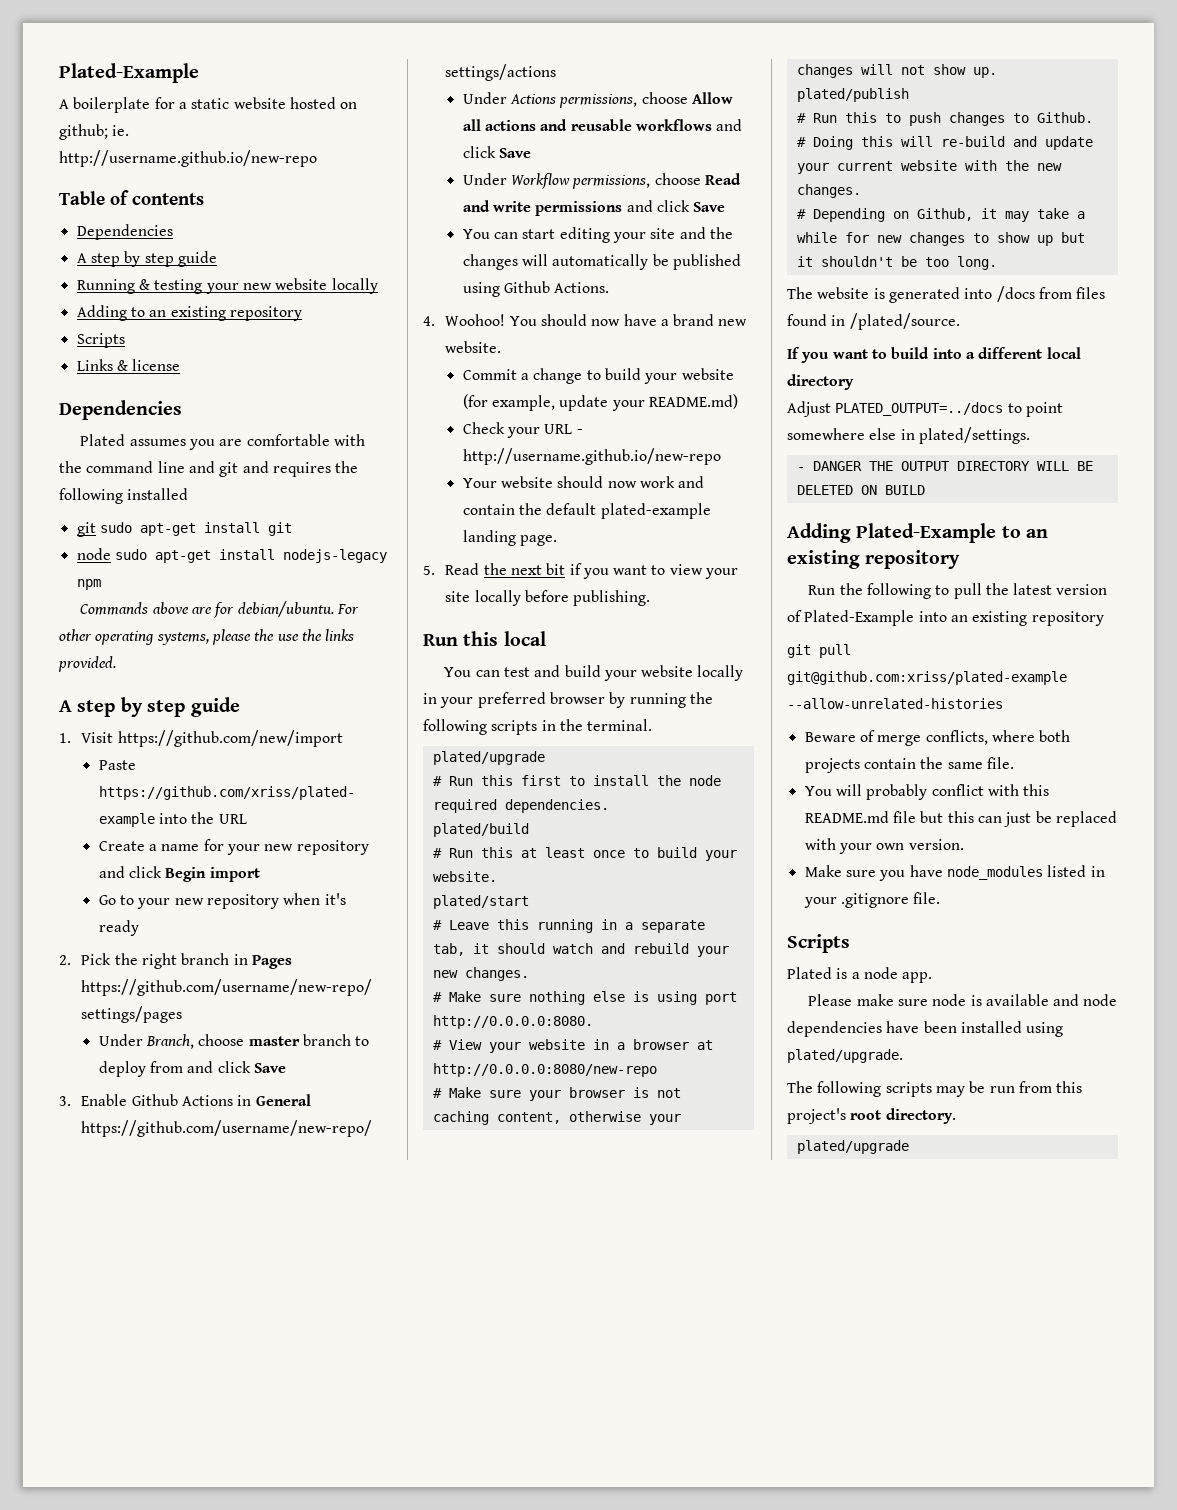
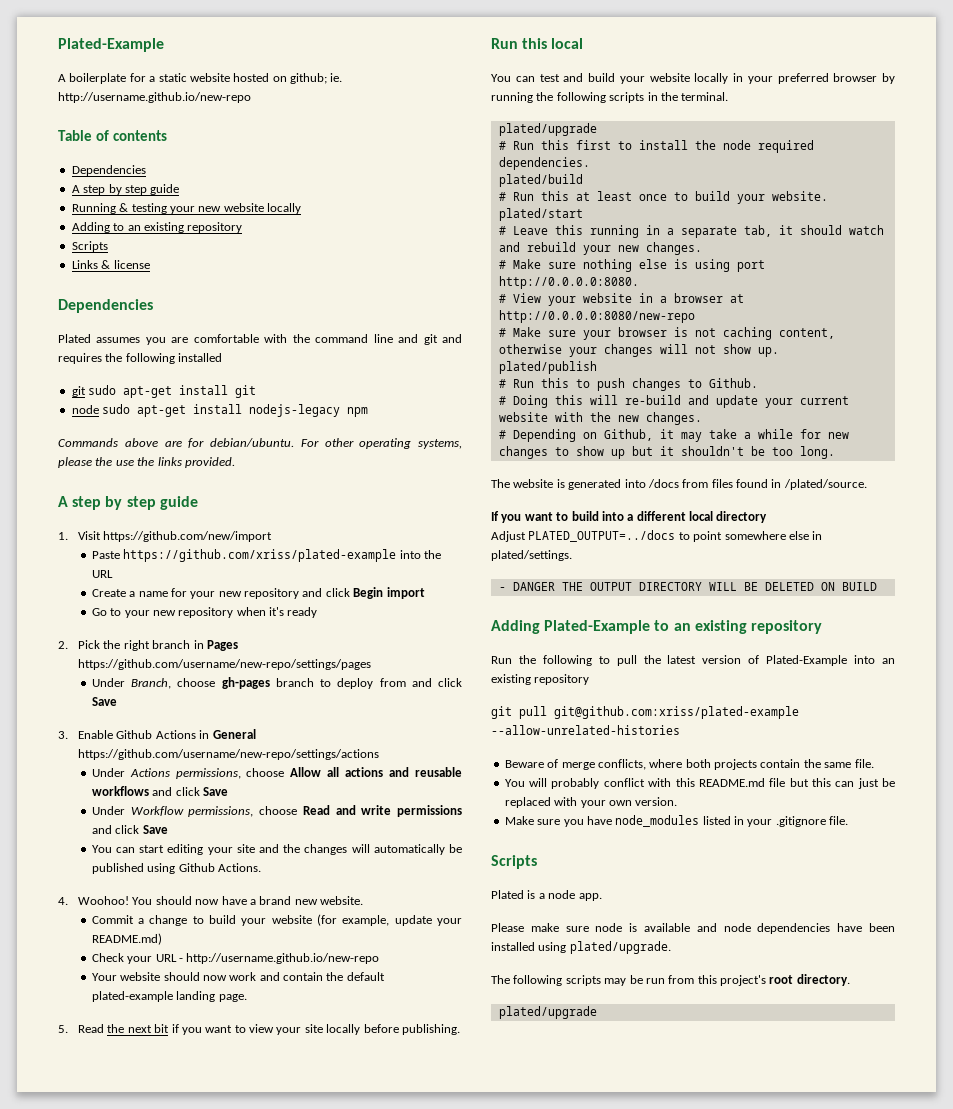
[248,1036,300,1046] master -> [221,677,270,689] gh-pages

